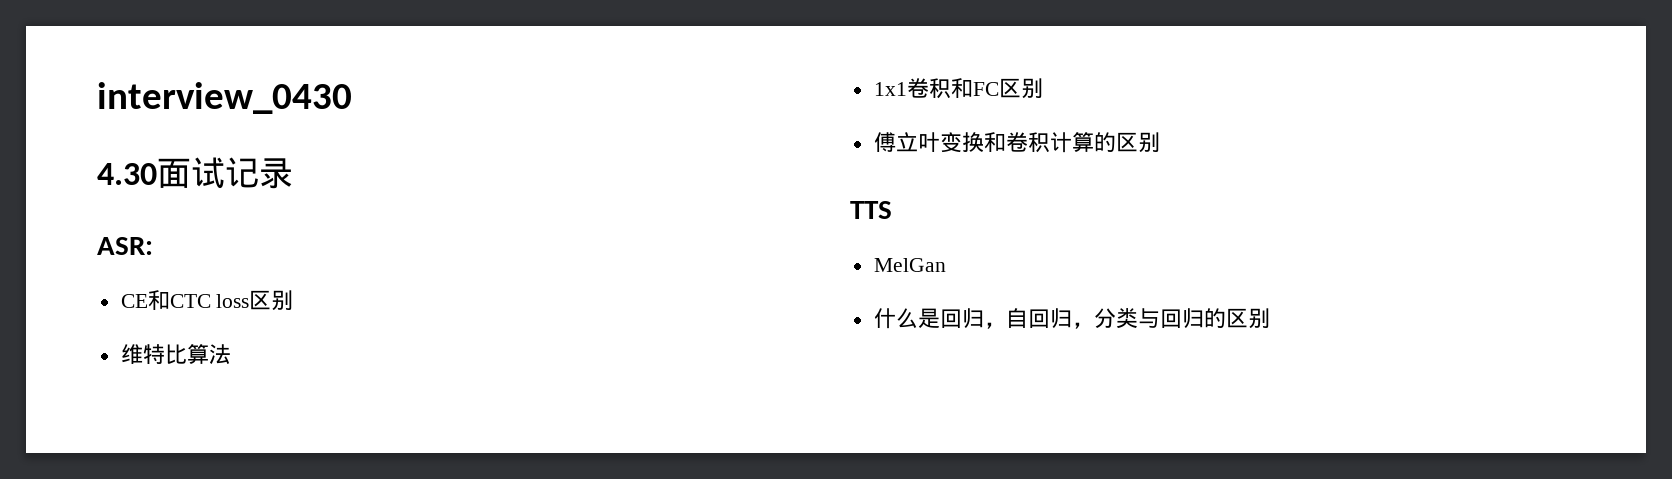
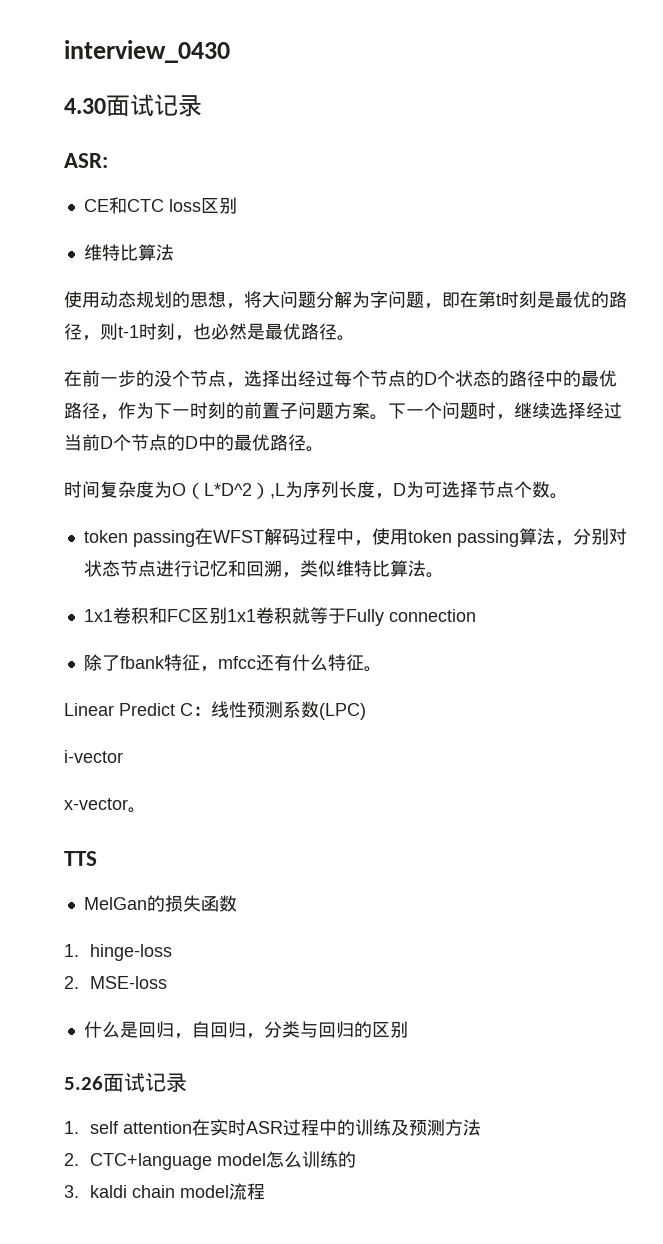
(231, 354) none -> [64,291,627,309] [64,323,355,341] [64,370,617,388] [64,402,622,420] [64,434,324,452] [64,481,568,499] [83,528,627,547] [83,560,444,578] // 使用动态规划的思想，将大问题分解为字问题，即在第t时刻是最优的路径，则t-1时刻，也必然是最优路径。 // 在前一步的没个节点，选择出经过每个节点的D个状态的路径中的最优路径，作为下一时刻的前置子问题方案。下一个问题时，继续选择经过当前D个节点的D中的最优路径。 // 时间复杂度为O（L*D^2）,L为序列长度，D为可选择节点个数。 // token passing在WFST解码过程中，使用token passing算法，分别对状态节点进行记忆和回溯，类似维特比算法。
[873,132,1160,153] [850,201,892,219] [873,258,946,272] // 傅立叶变换和卷积计算的区别 // TTS // MelGan -> [226,607,476,626] [83,654,382,672] [64,701,366,720] [64,750,123,763] [64,798,146,813] [64,851,97,866] [83,895,237,912] [64,944,173,961] [64,976,168,989] 1x1卷积就等于Fully connection // 除了fbank特征，mfcc还有什么特征。 // Linear Predict C：线性预测系数(LPC) // i-vector // x-vector。 // TTS // MelGan的损失函数 // 1. hinge-loss // 2. MSE-loss
(1270, 318) none -> [64,1073,187,1092] [64,1119,482,1136] [64,1151,357,1170] [64,1183,266,1200] // 5.26面试记录 // 1. self attention在实时ASR过程中的训练及预测方法 // 2. CTC+language model怎么训练的 // 3. kaldi chain model流程

